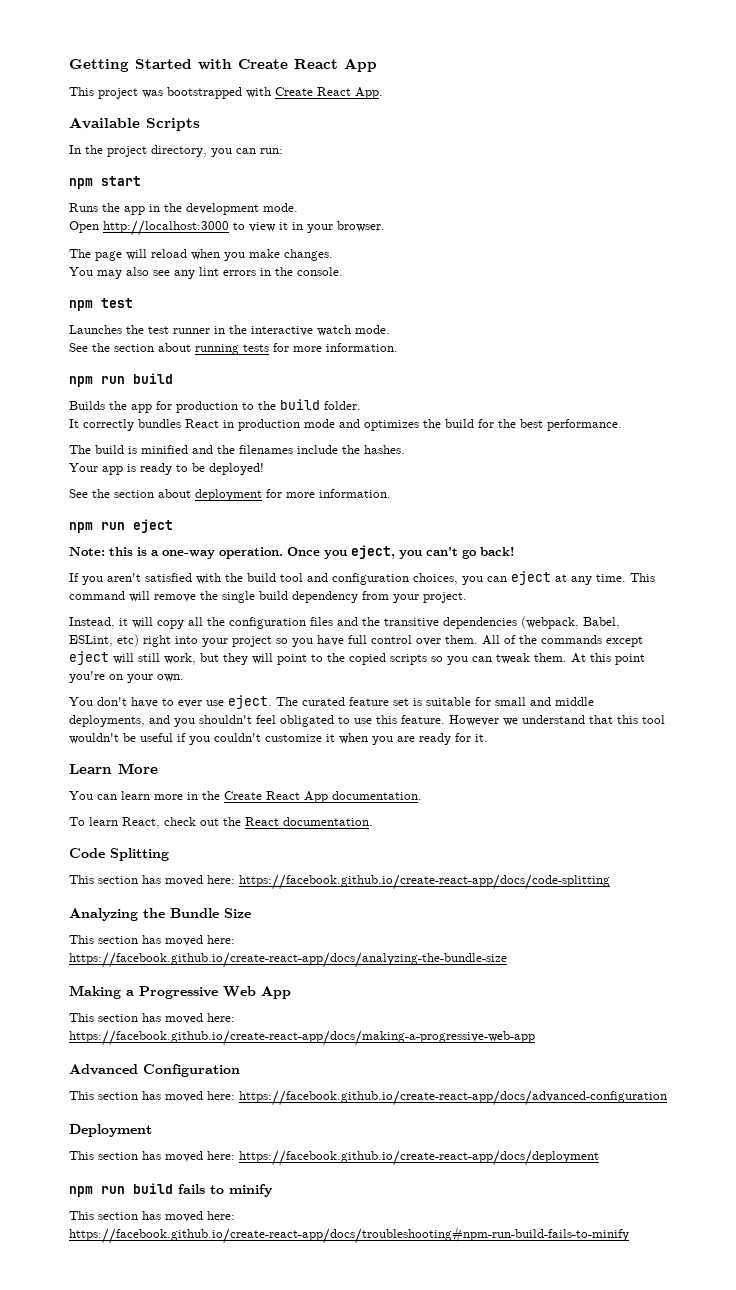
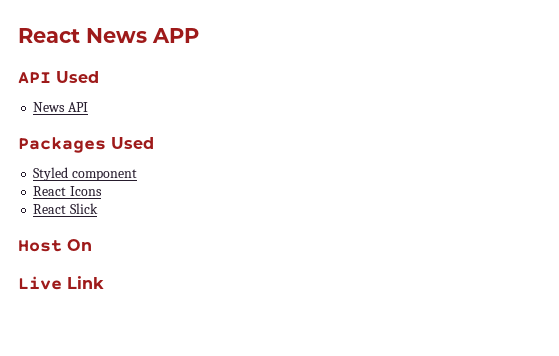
[69,58,377,72] [69,87,383,99] [69,117,200,131] [69,145,283,157] [69,176,141,189] [69,203,298,215] [69,220,385,236] [69,249,333,261] [69,267,343,279] [69,298,133,311] [69,325,390,336] [69,343,398,355] [69,373,173,387] [69,399,361,413] [69,419,622,431] [69,445,405,454] [69,463,264,475] [69,489,391,501] [69,519,173,533] [69,545,515,559] [69,571,655,585] [69,591,467,603] [69,616,620,629] [69,634,643,647] [69,651,645,665] [69,671,184,683] [69,695,594,709] [69,715,665,727] [69,733,488,745] [69,763,158,774] [69,791,422,803] [69,817,373,829] [69,848,169,861] [69,874,610,890] [69,908,251,921] [69,935,235,946] [69,952,507,968] [69,985,291,999] [69,1013,235,1024] [69,1030,535,1046] [69,1064,240,1077] [69,1090,667,1106] [69,1124,152,1137] [69,1150,599,1166] [69,1183,273,1197] [69,1211,235,1222] [69,1226,629,1244] Getting Started with Create React App // This project was bootstrapped with Create React App. // Available Scripts // In the project directory, you can run: // npm start // Runs the app in the development mode. // Open http://localhost:3000 to view it in your browser. // The page will reload when you make changes. // You may also see any lint errors in the console. // npm test // Launches the test runner in the interactive watch mode. // See the section about running tests for more information. // npm run build // Builds the app for production to the build folder. // It correctly bundles React in production mode and optimizes the build for the best performance. // The build is minified and the filenames include the hashes. // Your app is ready to be deployed! // See the section about deployment for more information. // npm run eject // Note: this is a one-way operation. Once you eject, you can't go back! // If you aren't satisfied with the build tool and configuration choices, you can eject at any time. This command will remove the single build dependency from your project. // Instead, it will copy all the configuration files and the transitive dependencies (webpack, Babel, ESLint, etc) right into your project so you have full control over them. All of the commands except eject will still work, but they will point to the copied scripts so you can tweak them. At this point you're on your own. // You don't have to ever use eject. The curated feature set is suitable for small and middle deployments, and you shouldn't feel obligated to use this feature. However we understand that this tool wouldn't be useful if you couldn't customize it when you are ready for it. // Learn More // You can learn more in the Create React App documentation. // To learn React, check out the React documentation. // Code Splitting // This section has moved here: https://facebook.github.io/create-react-app/docs/code-splitting // Analyzing the Bundle Size // This section has moved here: https://facebook.github.io/create-react-app/docs/analyzing-the-bundle-size // Making a Progressive Web App // This section has moved here: https://facebook.github.io/create-react-app/docs/making-a-progressive-web-app // Advanced Configuration // This section has moved here: https://facebook.github.io/create-react-app/docs/advanced-configuration // Deployment // This section has moved here: https://facebook.github.io/create-react-app/docs/deployment // npm run build fails to minify // This section has moved here: https://facebook.github.io/create-react-app/docs/troubleshooting#npm-run-build-fails-to-minify -> [18,28,199,43] [18,71,99,84] [33,102,89,112] [18,137,154,153] [33,167,138,181] [33,186,103,196] [33,203,99,214] [18,239,92,252] [18,276,104,290] React News APP // API Used // News API // Packages Used // Styled component // React Icons // React Slick // Host On // Live Link

